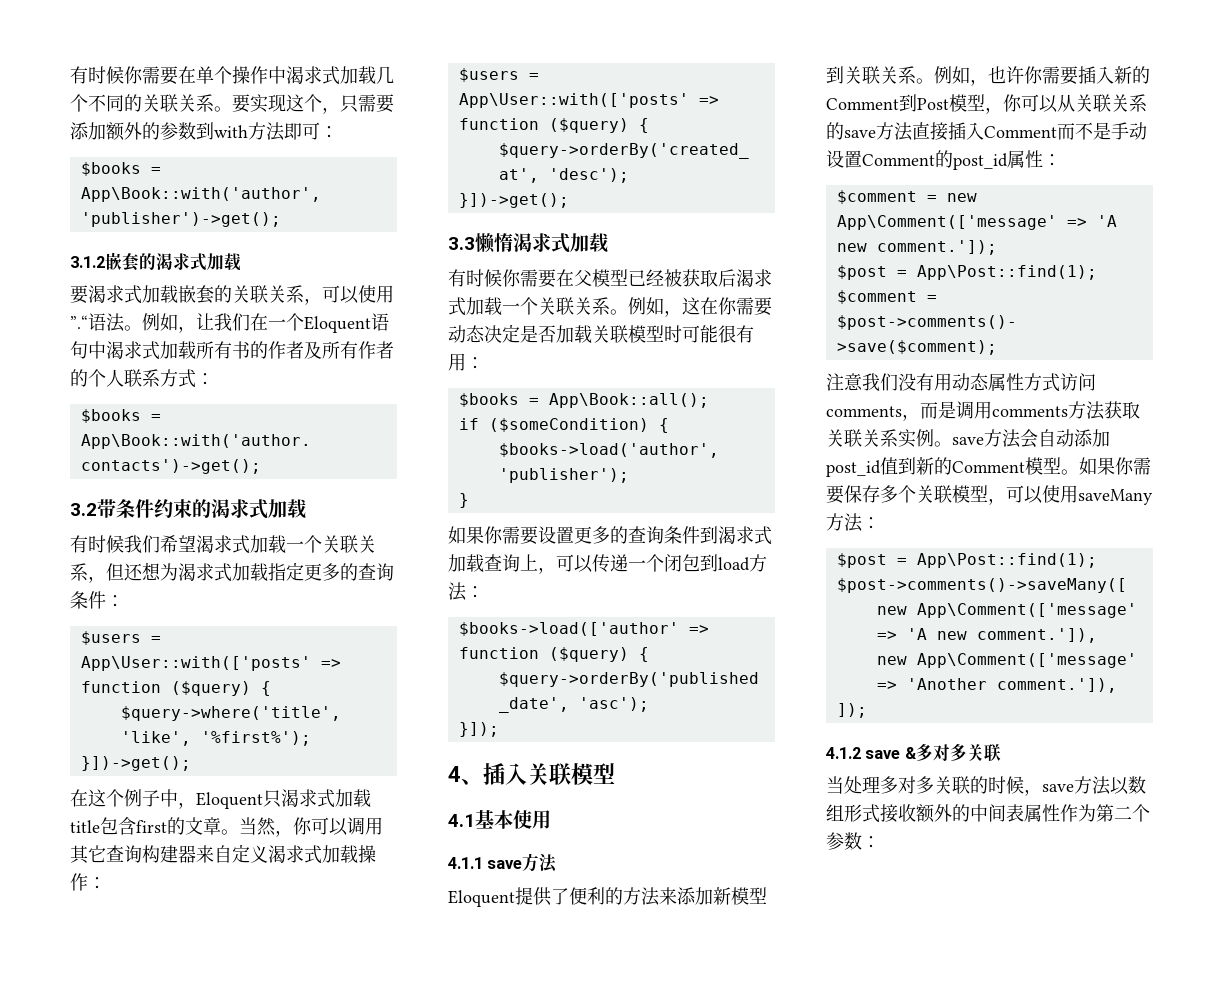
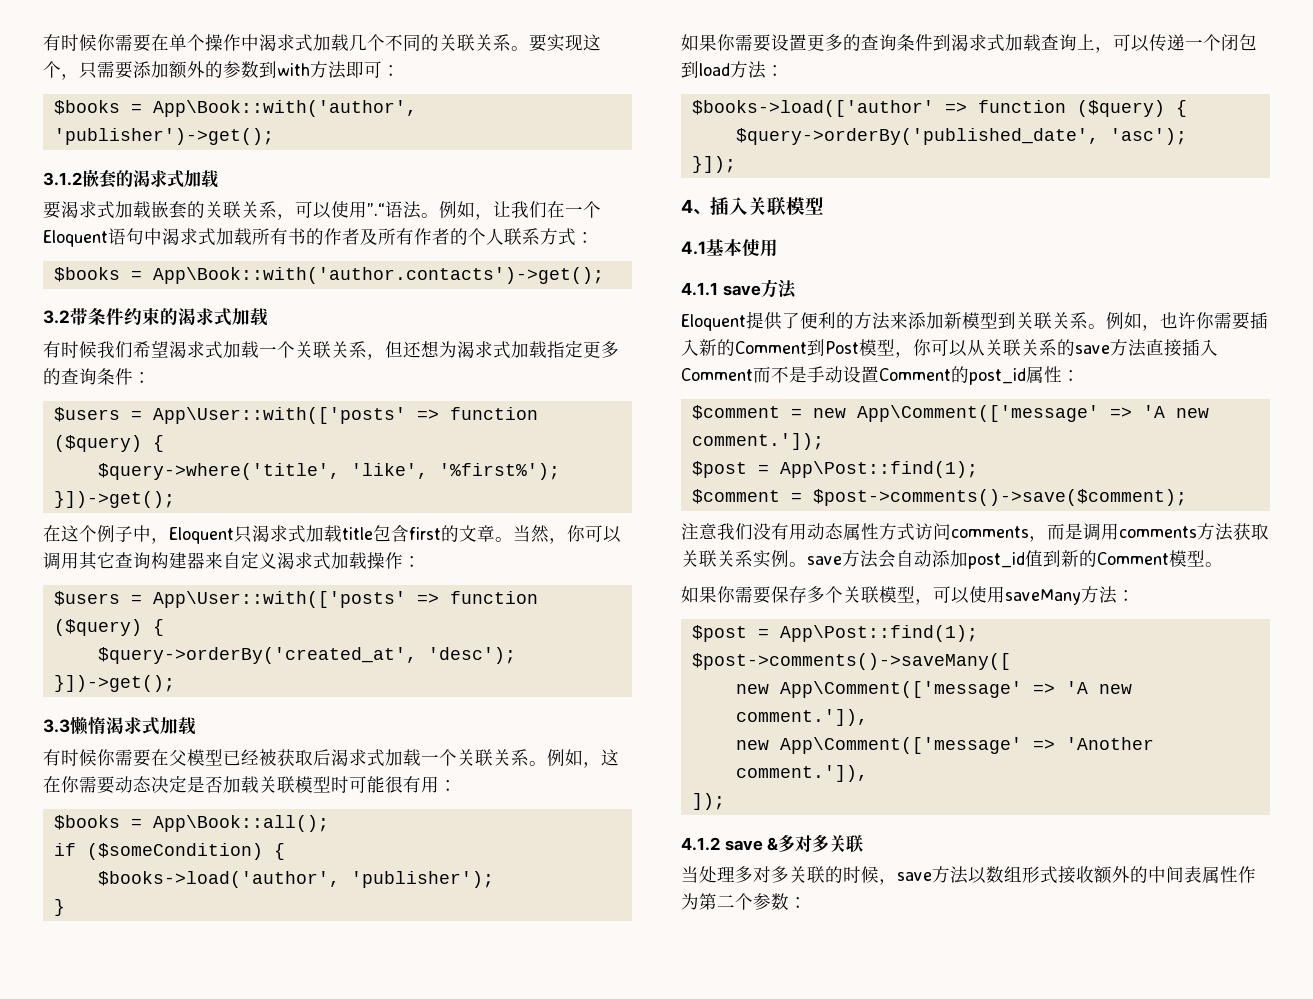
(1079, 472) none -> (1223, 564) //

